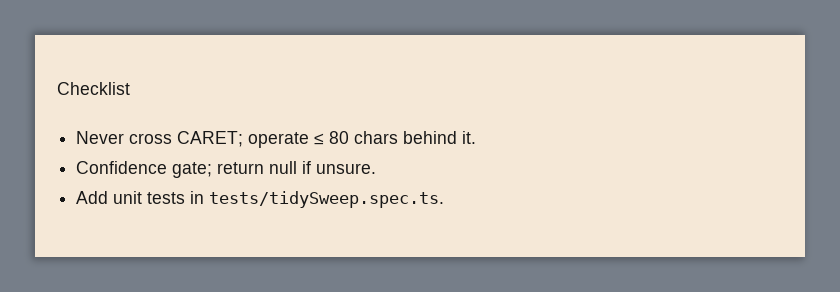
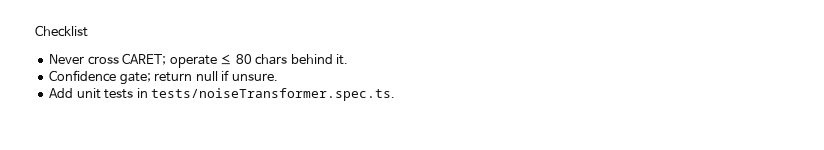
[209,191,445,208] tests/tidySweep.spec.ts. -> [151,88,396,101] tests/noiseTransformer.spec.ts.

